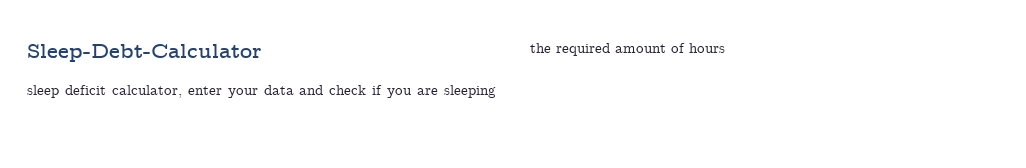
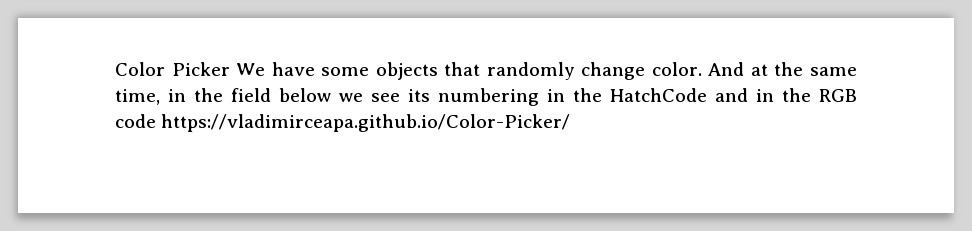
[27,44,262,62] [27,85,497,98] [530,43,725,56] Sleep-Debt-Calculator // sleep deficit calculator, enter your data and check if you are sleeping the required amount of hours -> [115,62,857,80] [115,88,857,106] [115,114,571,132] Color Picker We have some objects that randomly change color. And at the same time, in the field below we see its numbering in the HatchCode and in the RGB code https://vladimirceapa.github.io/Color-Picker/

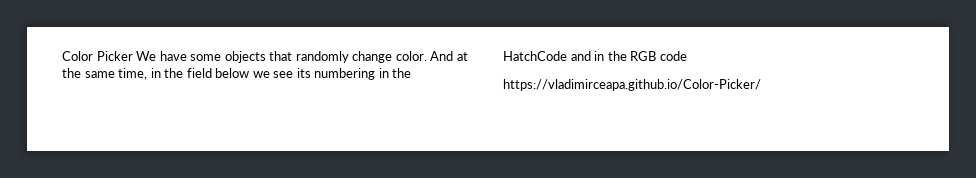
(156, 121) none -> (687, 56) //

